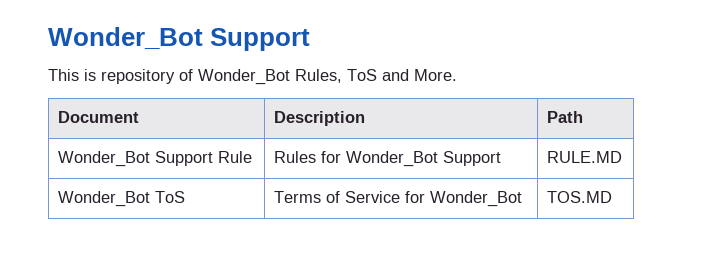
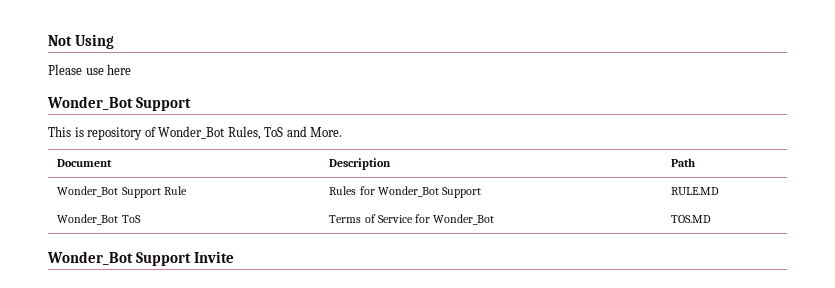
(48, 38) none -> [48,34,115,49] [48,64,132,75] Not Using // Please use here //
(613, 197) none -> [47,251,235,266] // Wonder_Bot Support Invite

